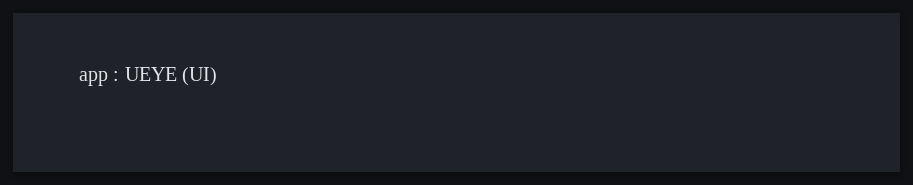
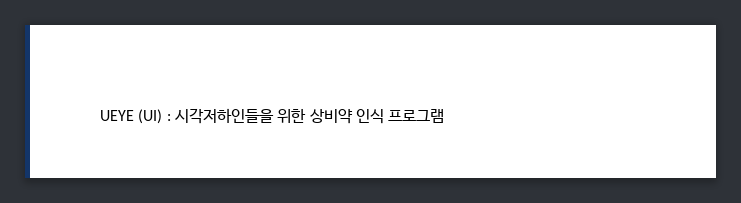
[79,67,218,86] app : UEYE (UI) -> [100,108,445,124] UEYE (UI) : 시각저하인들을 위한 상비약 인식 프로그램

